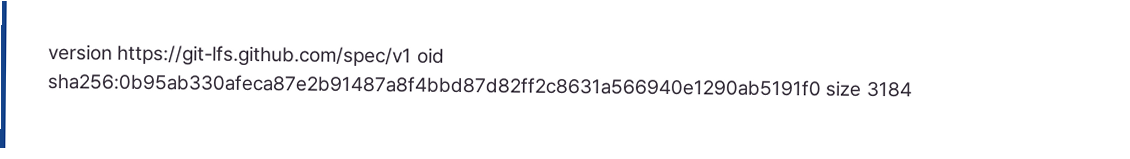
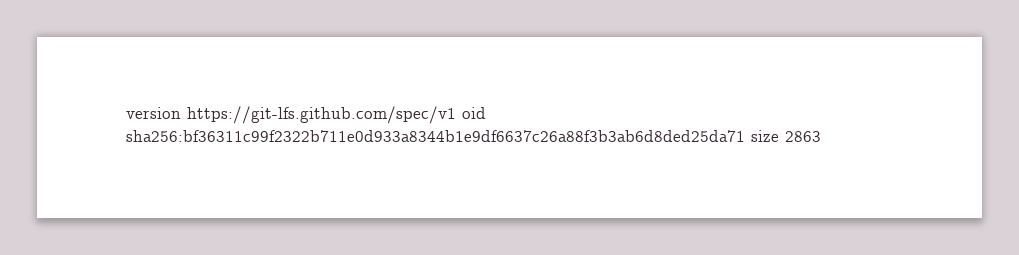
[47,73,912,98] sha256:0b95ab330afeca87e2b91487a8f4bbd87d82ff2c8631a566940e1290ab5191f0 size 3184 -> [126,130,821,142] sha256:bf36311c99f2322b711e0d933a8344b1e9df6637c26a88f3b3ab6d8ded25da71 size 2863

